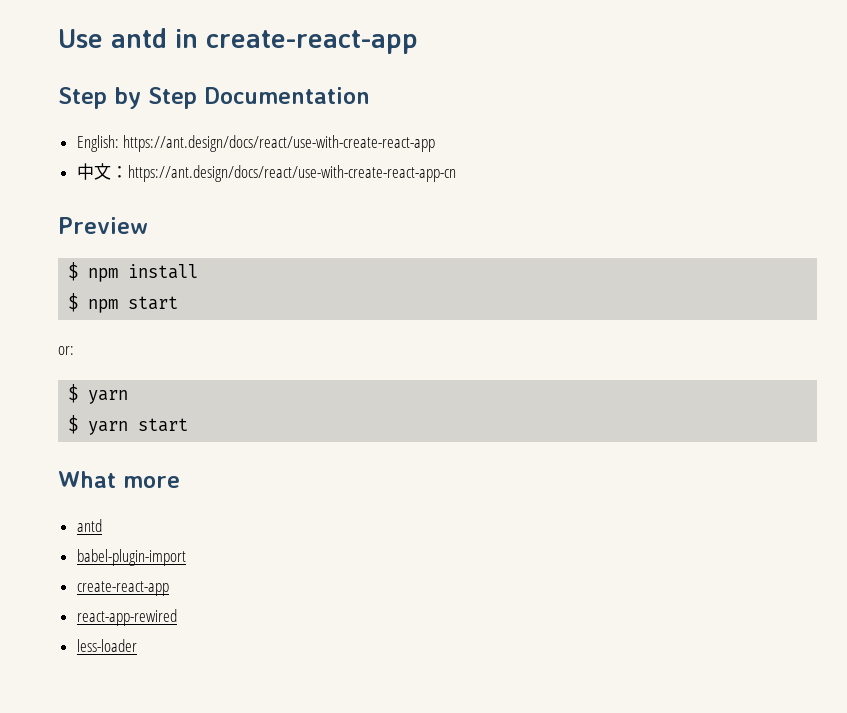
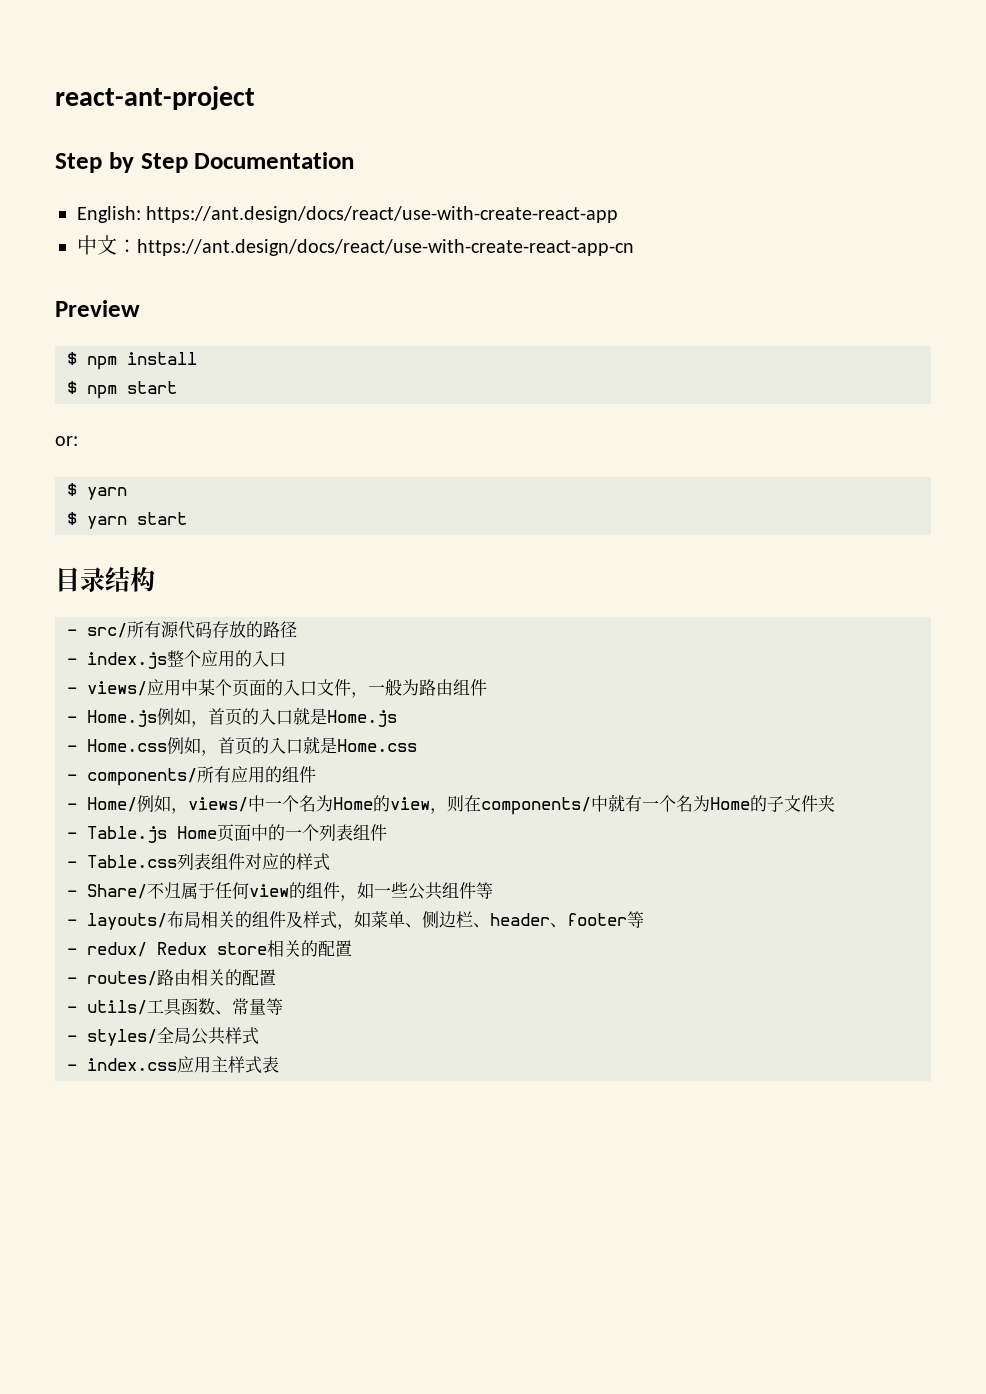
[58,28,418,54] Use antd in create-react-app -> [55,86,255,110] react-ant-project
[58,471,180,488] [76,519,102,532] [76,549,186,566] [76,581,169,596] [76,609,177,626] [76,639,137,652] What more // antd // babel-plugin-import // create-react-app // react-app-rewired // less-loader -> [55,566,155,592] [67,621,297,639] [67,650,286,669] [67,679,487,698] [67,707,397,727] [67,736,417,756] [67,766,316,786] [67,794,835,815] [67,824,387,843] [67,853,330,871] [67,882,493,901] [67,911,644,930] [67,940,352,957] [67,969,276,986] [67,998,283,1016] [67,1027,259,1046] [67,1056,279,1074] 目录结构 // - src/所有源代码存放的路径 // - index.js整个应用的入口 // - views/应用中某个页面的入口文件，一般为路由组件 // - Home.js例如，首页的入口就是Home.js // - Home.css例如，首页的入口就是Home.css // - components/所有应用的组件 // - Home/例如，views/中一个名为Home的view，则在components/中就有一个名为Home的子文件夹 // - Table.js Home页面中的一个列表组件 // - Table.css列表组件对应的样式 // - Share/不归属于任何view的组件，如一些公共组件等 // - layouts/布局相关的组件及样式，如菜单、侧边栏、header、footer等 // - redux/ Redux store相关的配置 // - routes/路由相关的配置 // - utils/工具函数、常量等 // - styles/全局公共样式 // - index.css应用主样式表

